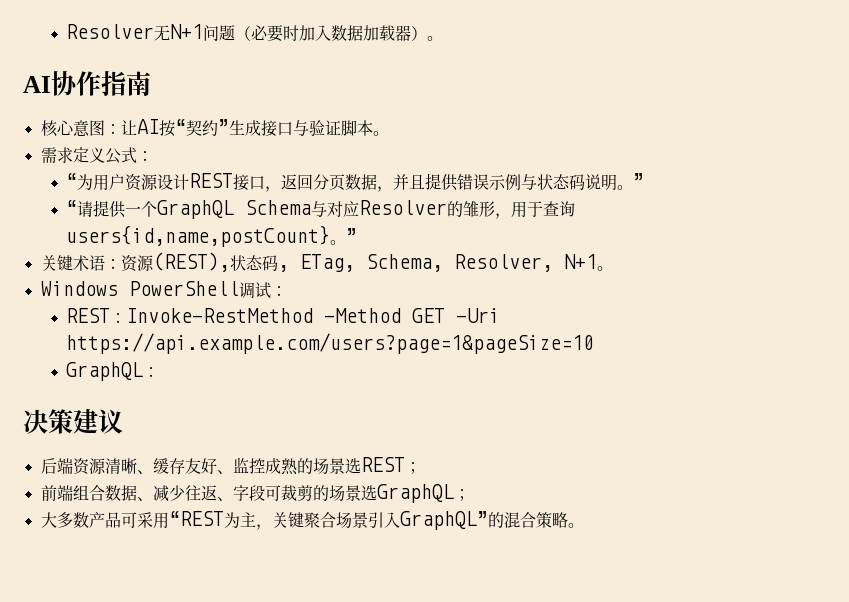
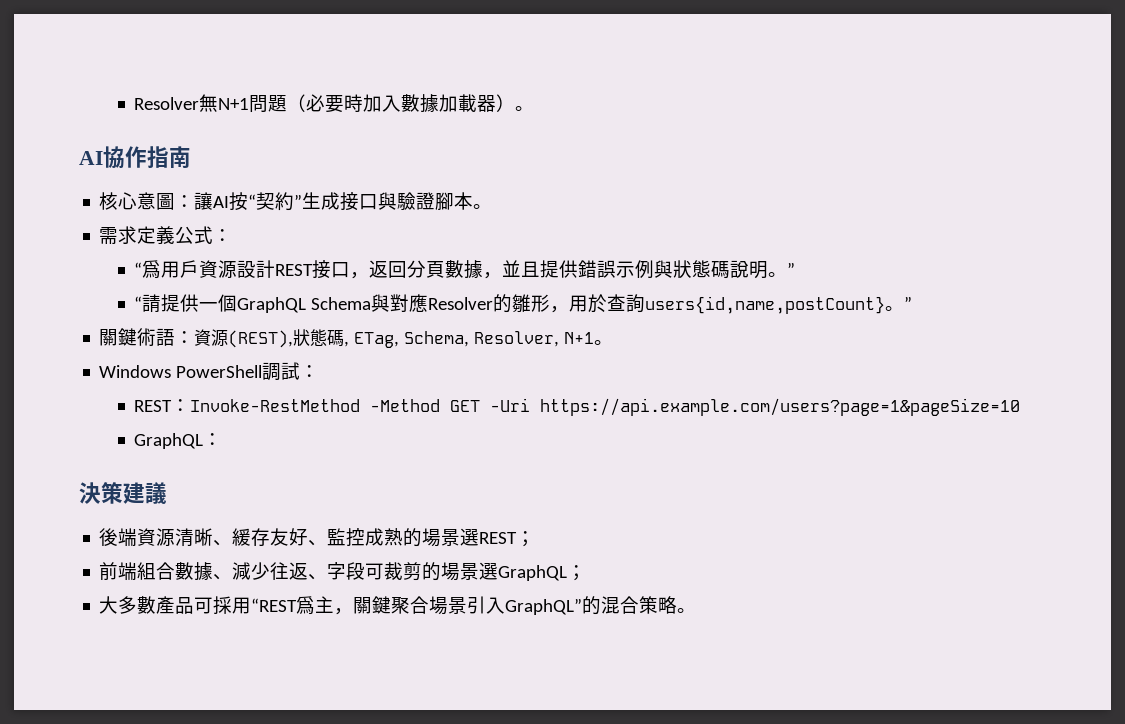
[66,24,396,42] Resolver无N+1问题（必要时加入数据加载 -> [134,94,478,113] Resolver無N+1問題（必要時加入數據加載
[51,71,78,96] 协 -> [103,146,125,168] 協
[88,120,137,136] 图：让 -> [156,192,214,210] 圖：讓
[201,120,218,136] 约 -> [275,192,295,211] 約
[292,120,357,136] 与验证脚 -> [378,192,455,211] 與驗證腳
[88,147,105,163] 义 -> [156,226,176,244] 義
[77,174,190,191] 为用户资源设计 -> [142,260,276,279] 爲用戶資源設計
[329,173,645,192] [66,200,576,219] [66,225,358,247] [40,252,278,272] 页数据，并且提供错误示例与状态码说明。” // “请提供一个GraphQL Schema与对应Resolver的雏形，用于查询users{id,name,postCount}。” // 关键术语：资源(REST),状态码 -> [426,260,796,279] [134,294,913,314] [99,328,345,348] 頁數據，並且提供錯誤示例與狀態碼說明。” // “請提供一個GraphQL Schema與對應Resolver的雛形，用於查詢users{id,name,postCount}。” // 關鍵術語：資源(REST),狀態碼
[238,282,271,299] 调试 -> [262,362,301,381] 調試
[23,409,123,434] [40,458,90,475] 决策建议 // 后端资 -> [79,482,167,504] [99,528,157,547] 決策建議 // 後端資
[152,458,169,474] 缓 -> [232,528,252,546] 緩
[232,457,249,473] 监 -> [327,528,347,546] 監
[312,458,361,474] 场景选 -> [422,528,480,547] 場景選
[72,485,169,502] 组合数据、减 -> [137,562,252,581] 組合數據、減
[328,485,377,501] 场景选 -> [441,562,499,581] 場景選
[72,511,352,530] 数产品可采用“REST为主，关键聚合场 -> [137,596,449,615] 數產品可採用“REST爲主，關鍵聚合場

